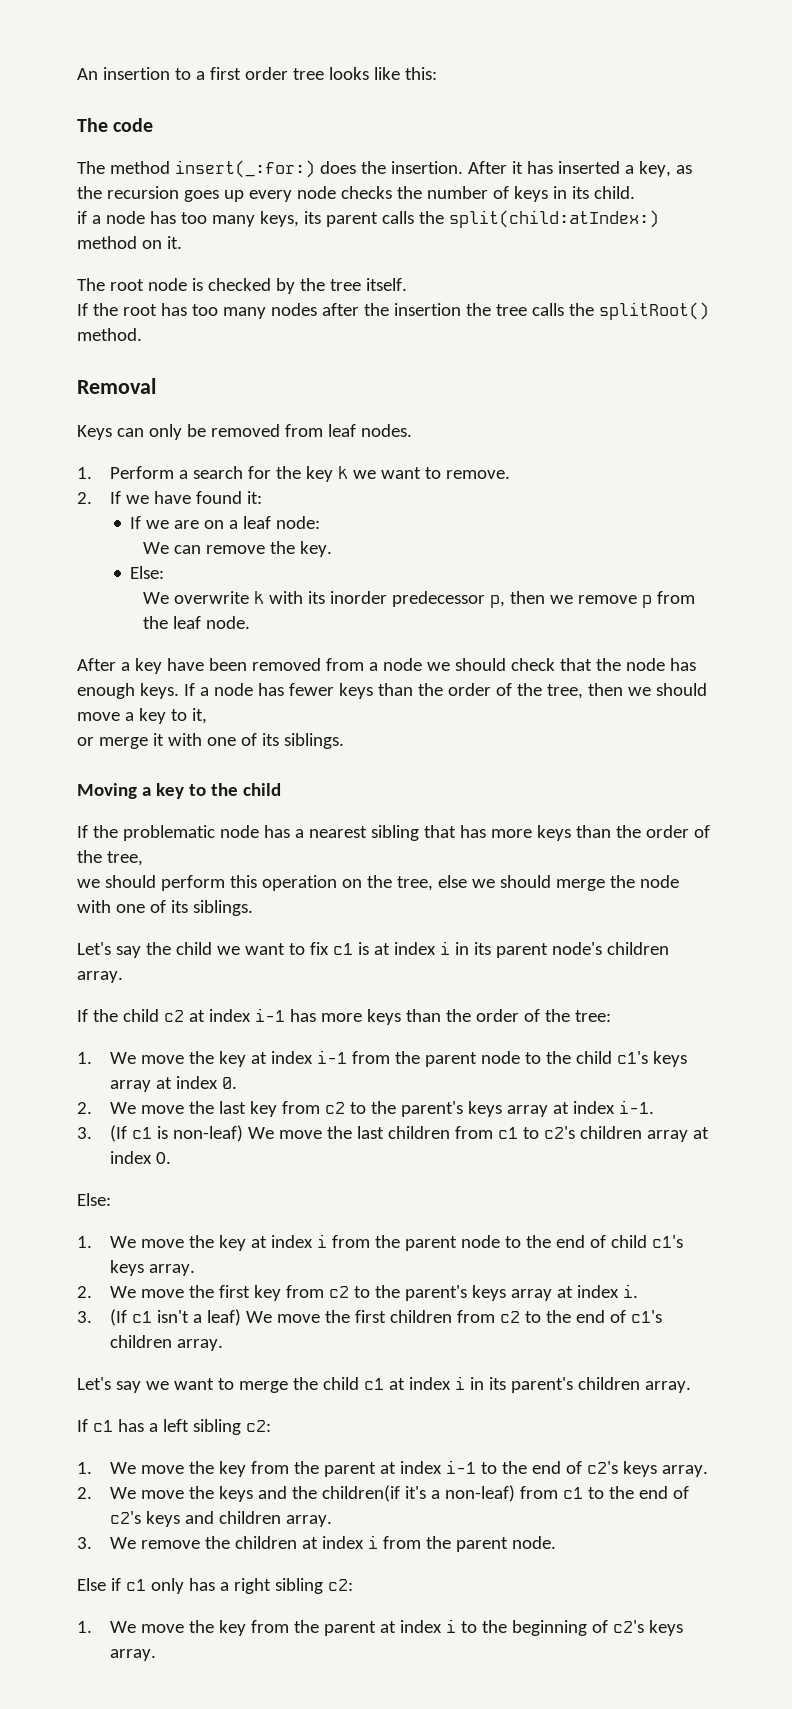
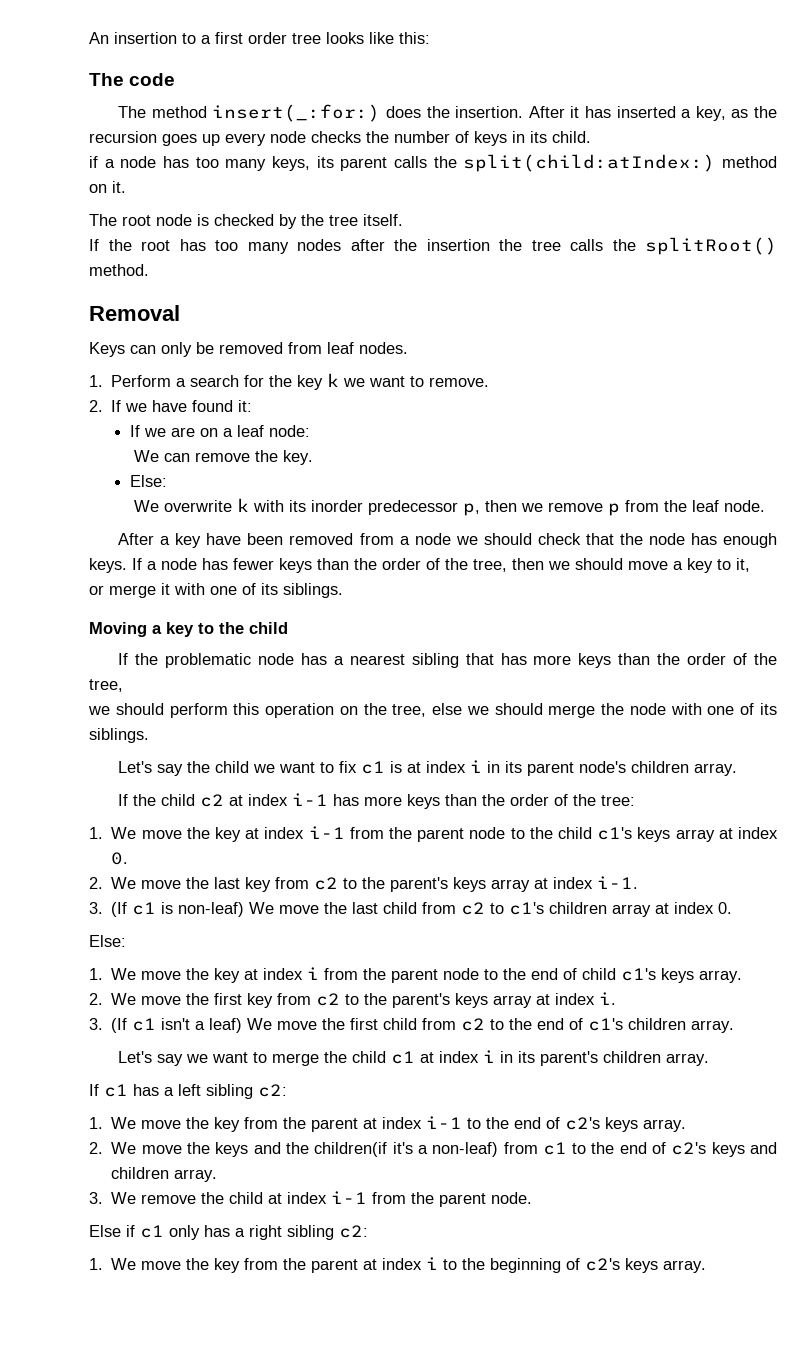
[387,1126,575,1139] children from c1 to c2's -> [383,902,545,915] child from c2 to c1's
[389,1310,452,1323] children -> [383,1018,418,1030] child
[234,1535,378,1549] children at index i -> [229,1191,368,1204] child at index i-1

